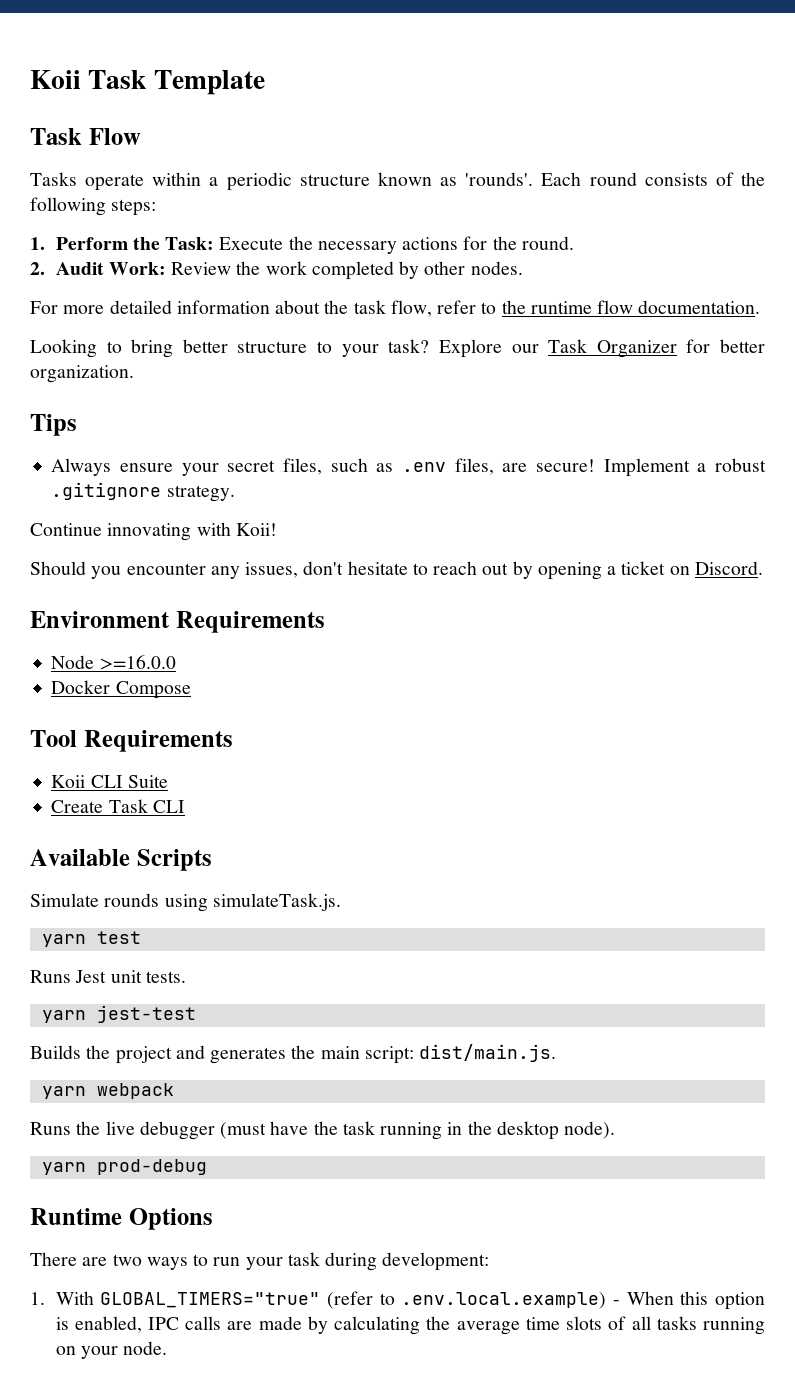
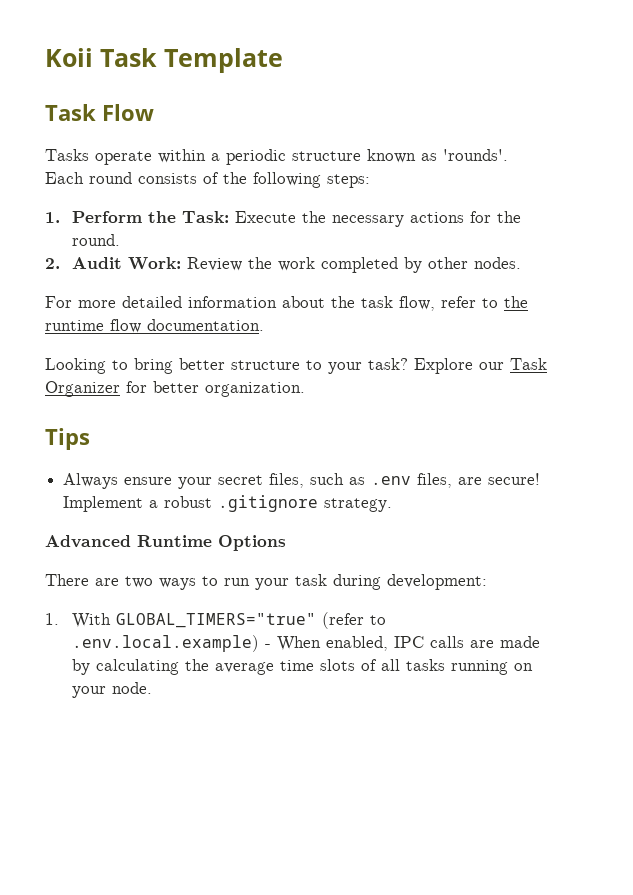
[30,522,277,541] [30,561,763,580] [30,611,325,633] [51,655,176,670] [51,680,191,699] [30,730,233,752] [51,775,168,788] [51,799,185,813] [30,849,212,871] [30,893,341,912] [41,931,141,947] [30,970,186,983] [41,1005,196,1023] [30,1044,557,1064] [41,1083,174,1099] [30,1121,616,1140] [41,1159,207,1175] Continue innovating with Koii! // Should you encounter any issues, don't hesitate to reach out by opening a ticket on Discord. // Environment Requirements // Node >=16.0.0 // Docker Compose // Tool Requirements // Koii CLI Suite // Create Task CLI // Available Scripts // Simulate rounds using simulateTask.js. // yarn test // Runs Jest unit tests. // yarn jest-test // Builds the project and generates the main script: dist/main.js. // yarn webpack // Runs the live debugger (must have the task running in the desktop node). // yarn prod-debug // -> [45,535,131,548] Advanced
[680,1291,765,1310] [55,1317,69,1330] this option is -> (322, 643) none

